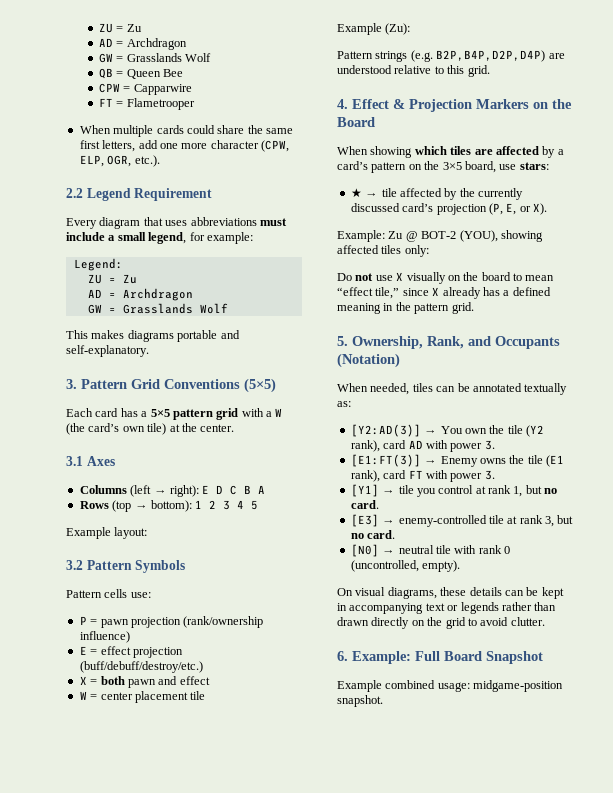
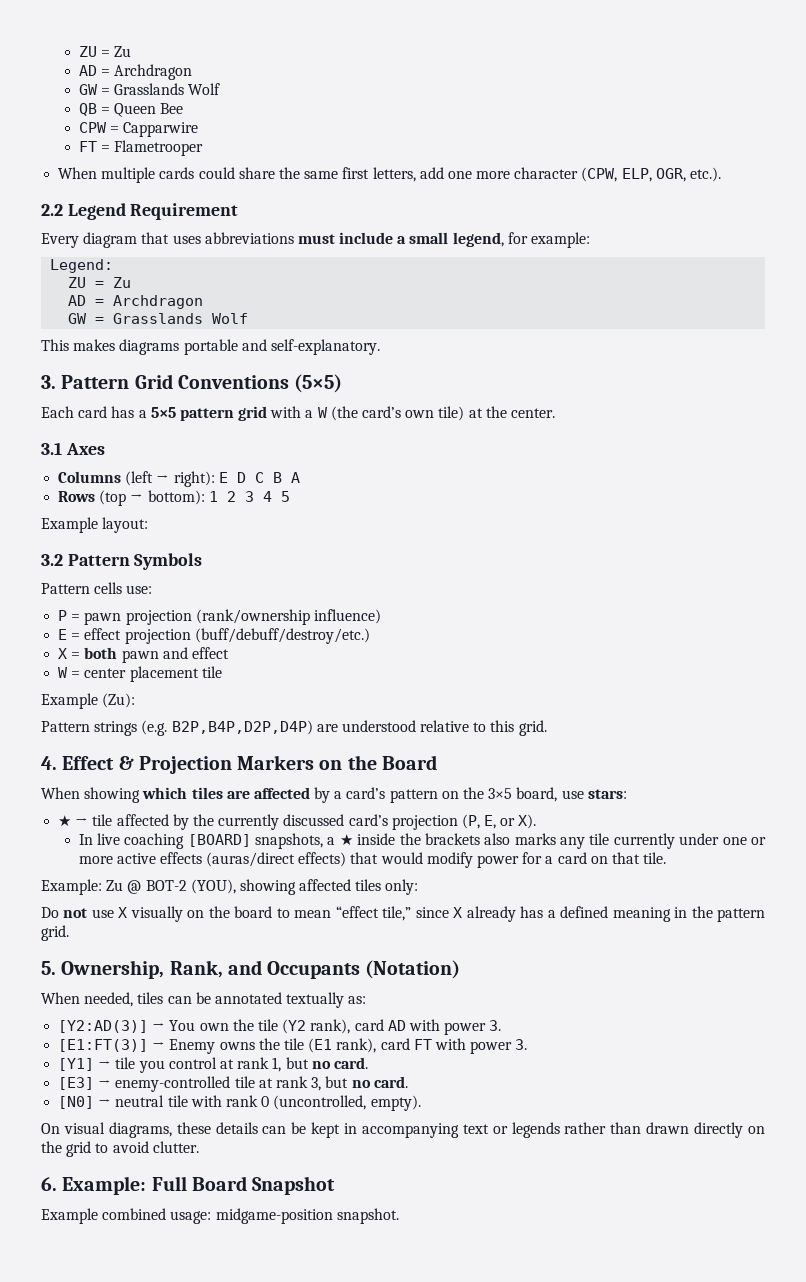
(547, 209) none -> [78,833,766,849] [78,852,667,868] // In live coaching [BOARD] snapshots, a ★ inside the brackets also marks any tile currently under one or more active effects (auras/direct effects) that would modify power for a card on that tile.

